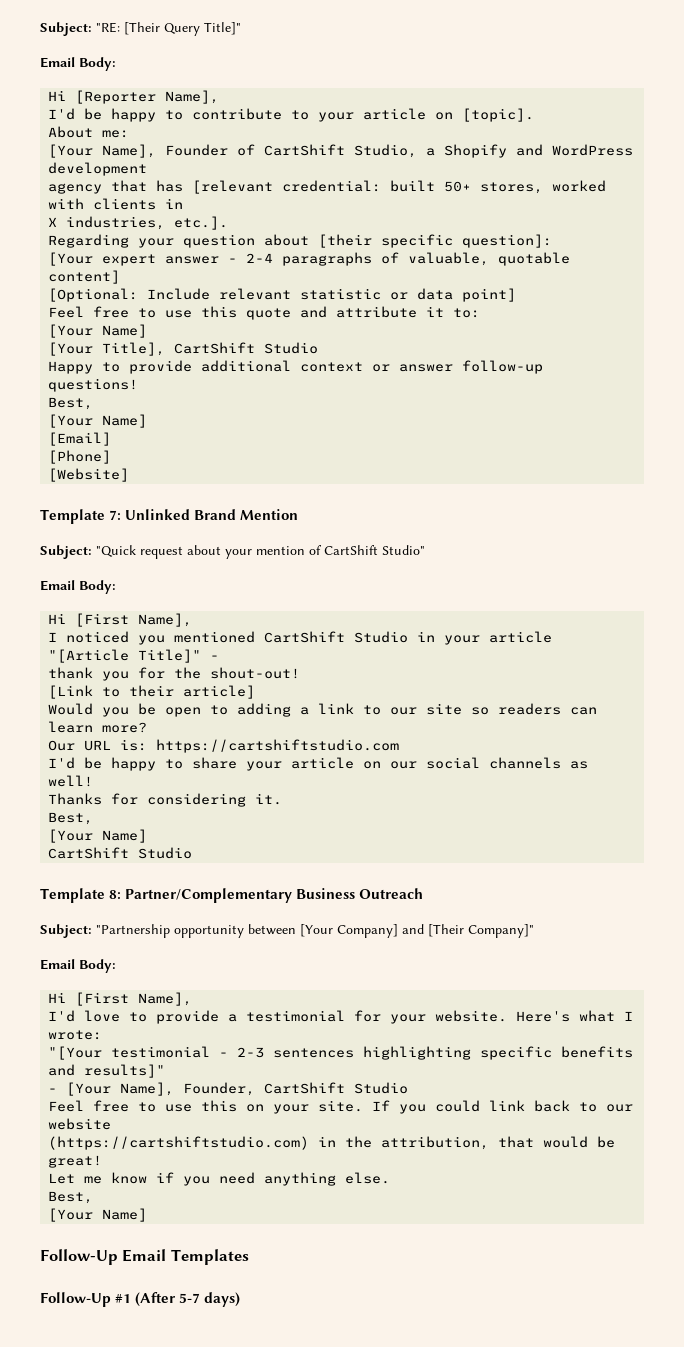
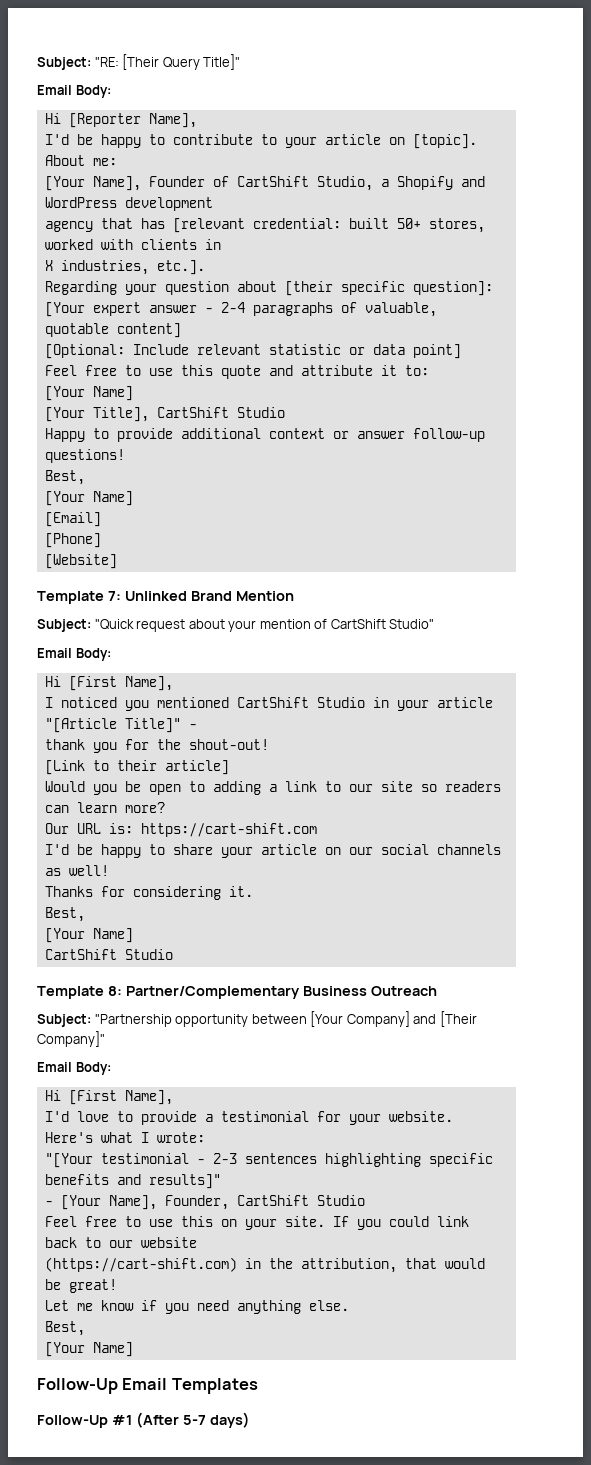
[156,739,400,753] https://cartshiftstudio.com -> [140,823,317,837] https://cart-shift.com
[48,1136,310,1150] (https://cartshiftstudio.com) -> [44,1257,237,1272] (https://cart-shift.com)

